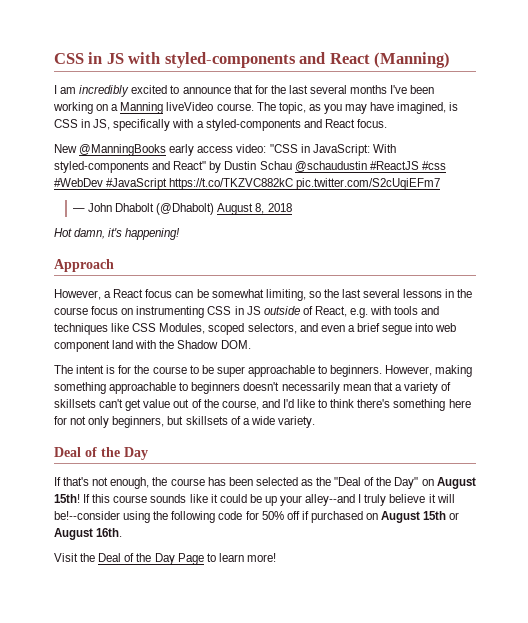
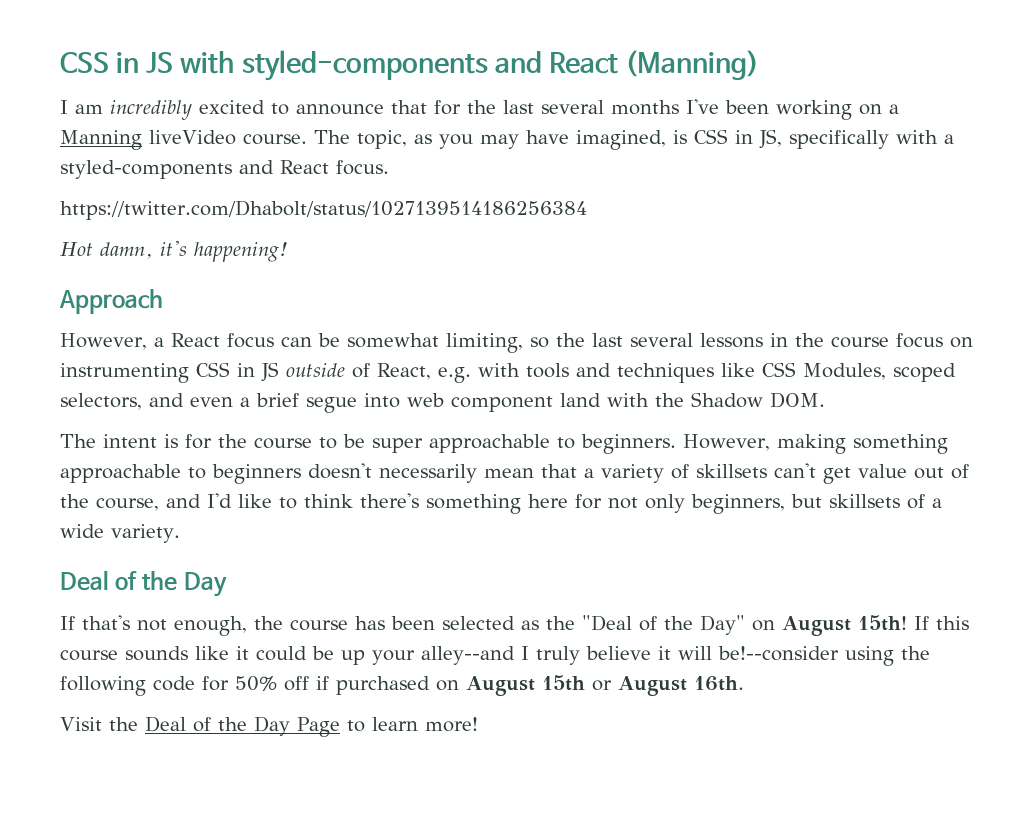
[54,144,396,156] [54,161,446,173] [54,178,441,190] [72,203,292,215] New @ManningBooks early access video: "CSS in JavaScript: With styled-components and React" by Dustin Schau @schaudustin #ReactJS #css #WebDev #JavaScript https://t.co/TKZVC882kC pic.twitter.com/S2cUqiEFm7 // — John Dhabolt (@Dhabolt) August 8, 2018 -> [60,200,587,220] https://twitter.com/Dhabolt/status/1027139514186256384

